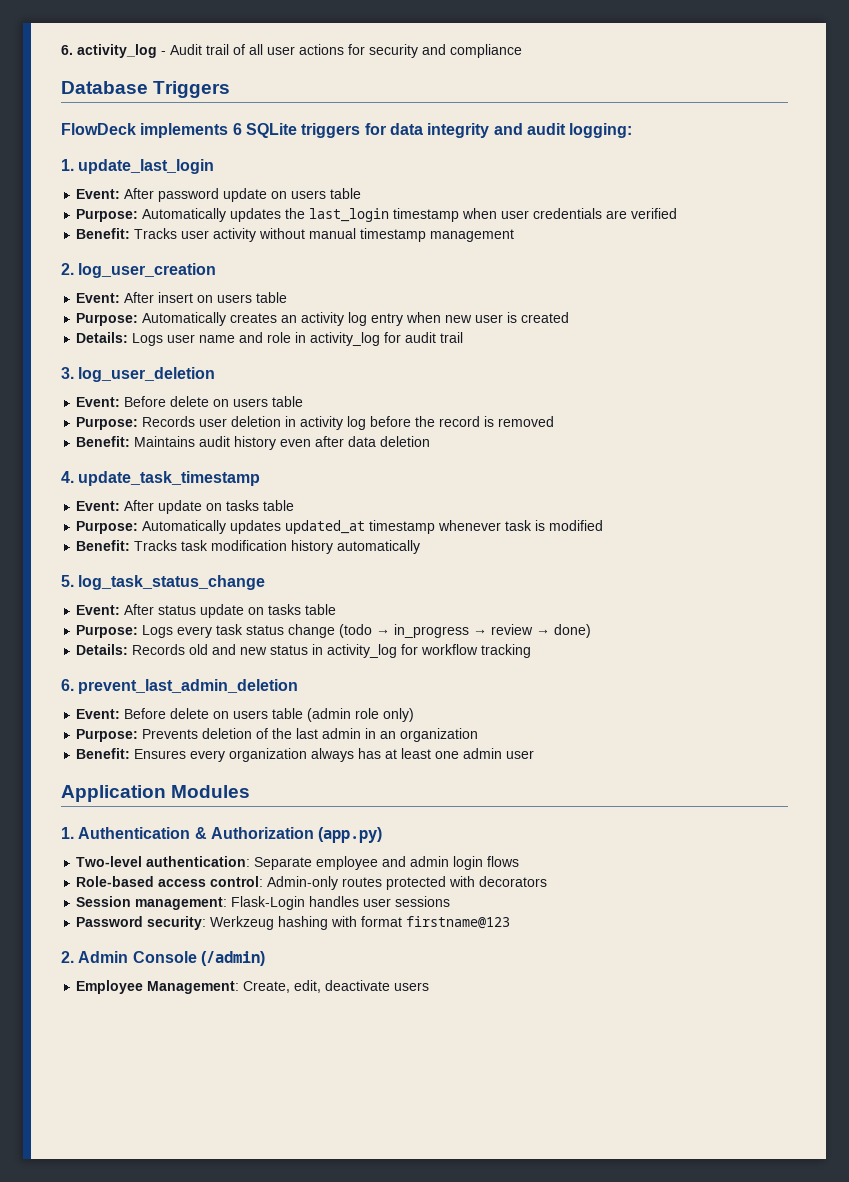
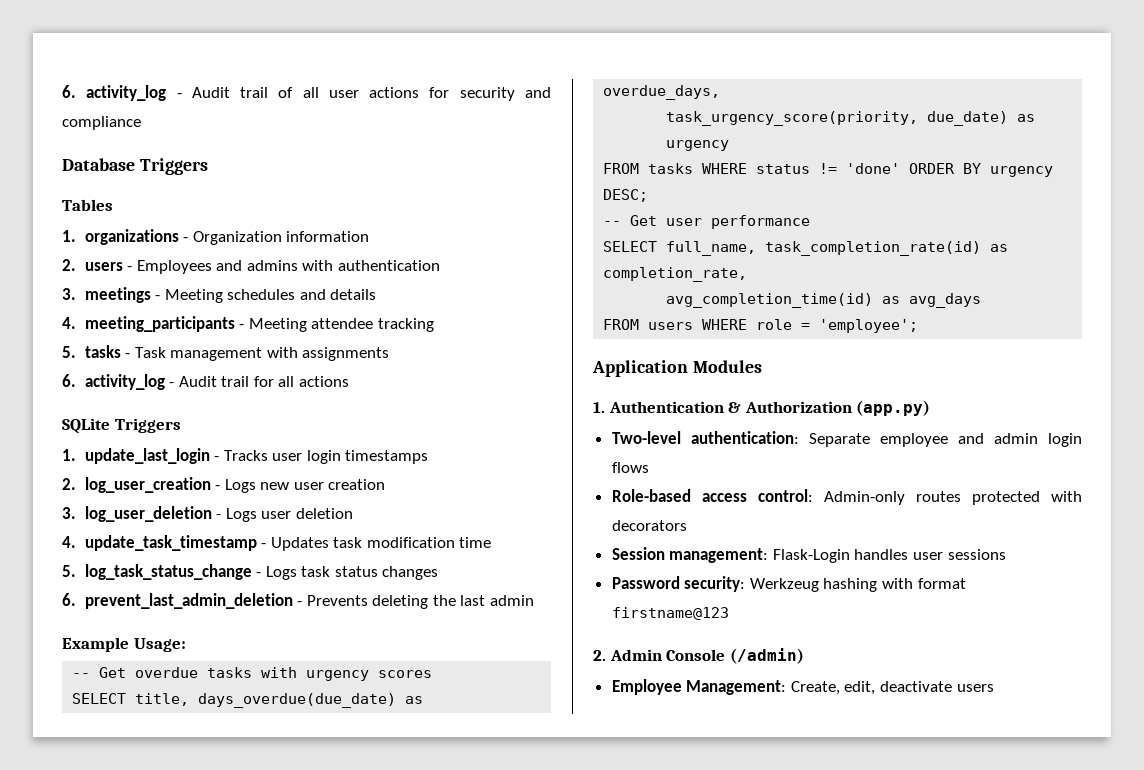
[61,123,633,138] [61,159,215,174] [76,188,362,202] [76,208,678,222] [76,228,515,242] [61,263,217,278] [76,292,288,303] [76,312,570,326] [76,332,464,346] [61,367,216,382] [76,396,304,407] [76,416,555,430] [76,436,431,450] [61,471,261,486] [76,500,295,514] [76,520,604,534] [76,540,421,554] [61,575,266,590] [76,604,337,618] [76,624,592,638] [76,644,532,658] [61,679,299,694] [76,708,415,722] [76,728,479,742] [76,748,535,762] FlowDeck implements 6 SQLite triggers for data integrity and audit logging: // 1. update_last_login // Event: After password update on users table // Purpose: Automatically updates the last_login timestamp when user credentials are verified // Benefit: Tracks user activity without manual timestamp management // 2. log_user_creation // Event: After insert on users table // Purpose: Automatically creates an activity log entry when new user is created // Details: Logs user name and role in activity_log for audit trail // 3. log_user_deletion // Event: Before delete on users table // Purpose: Records user deletion in activity log before the record is removed // Benefit: Maintains audit history even after data deletion // 4. update_task_timestamp // Event: After update on tasks table // Purpose: Automatically updates updated_at timestamp whenever task is modified // Benefit: Tracks task modification history automatically // 5. log_task_status_change // Event: After status update on tasks table // Purpose: Logs every task status change (todo → in_progress → review → done) // Details: Records old and new status in activity_log for workflow tracking // 6. prevent_last_admin_deletion // Event: Before delete on users table (admin role only) // Purpose: Prevents deletion of the last admin in an organization // Benefit: Ensures every organization always has at least one admin user -> [62,199,113,211] [62,229,370,245] [62,259,441,274] [62,287,377,303] [62,316,434,332] [62,345,390,361] [62,374,350,390] [62,418,181,434] [62,448,429,464] [62,477,386,493] [62,506,353,522] [62,535,492,551] [62,564,439,580] [62,593,535,609] [62,637,186,652] [72,667,433,681] [72,693,424,708] [603,85,721,100] [666,111,1036,126] [666,140,730,151] [603,163,1054,177] [603,189,649,202] [603,215,811,229] [603,241,1009,256] [603,267,748,282] [666,293,982,308] [603,319,919,333] Tables // 1. organizations - Organization information // 2. users - Employees and admins with authentication // 3. meetings - Meeting schedules and details // 4. meeting_participants - Meeting attendee tracking // 5. tasks - Task management with assignments // 6. activity_log - Audit trail for all actions // SQLite Triggers // 1. update_last_login - Tracks user login timestamps // 2. log_user_creation - Logs new user creation // 3. log_user_deletion - Logs user deletion // 4. update_task_timestamp - Updates task modification time // 5. log_task_status_change - Logs task status changes // 6. prevent_last_admin_deletion - Prevents deleting the last admin // Example Usage: // -- Get overdue tasks with urgency scores // SELECT title, days_overdue(due_date) as overdue_days, // task_urgency_score(priority, due_date) as urgency // FROM tasks WHERE status != 'done' ORDER BY urgency DESC; // -- Get user performance // SELECT full_name, task_completion_rate(id) as completion_rate, // avg_completion_time(id) as avg_days // FROM users WHERE role = 'employee';

